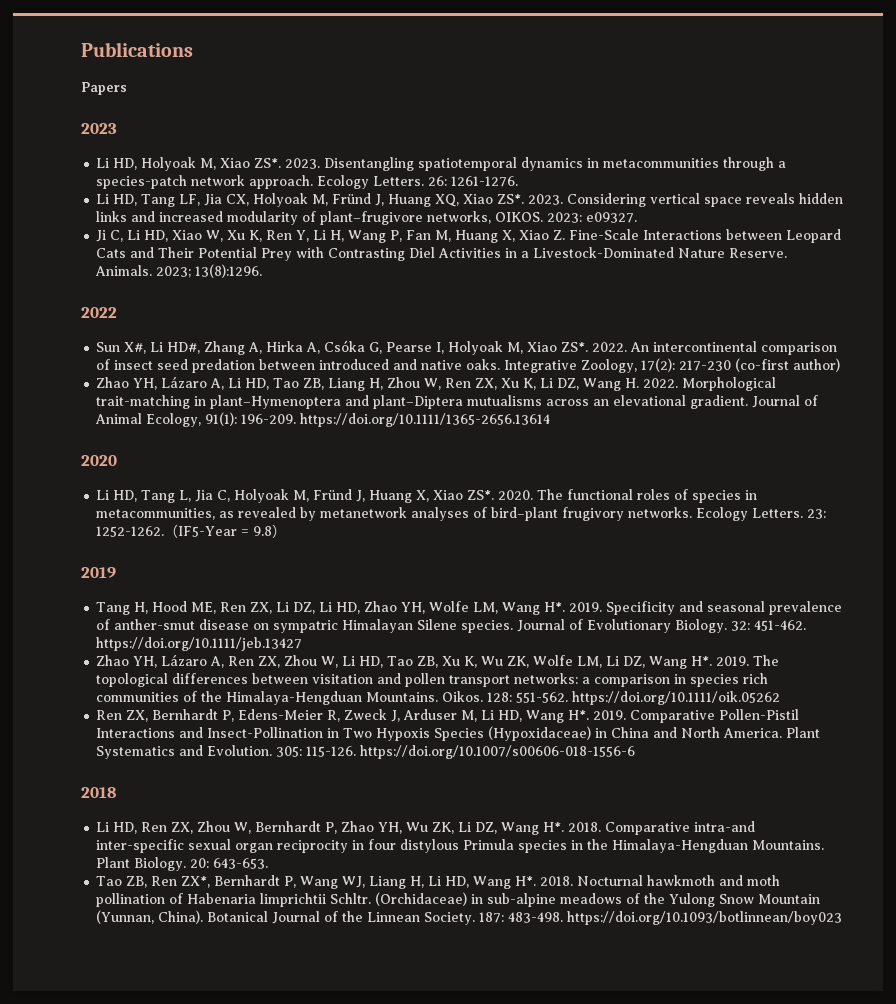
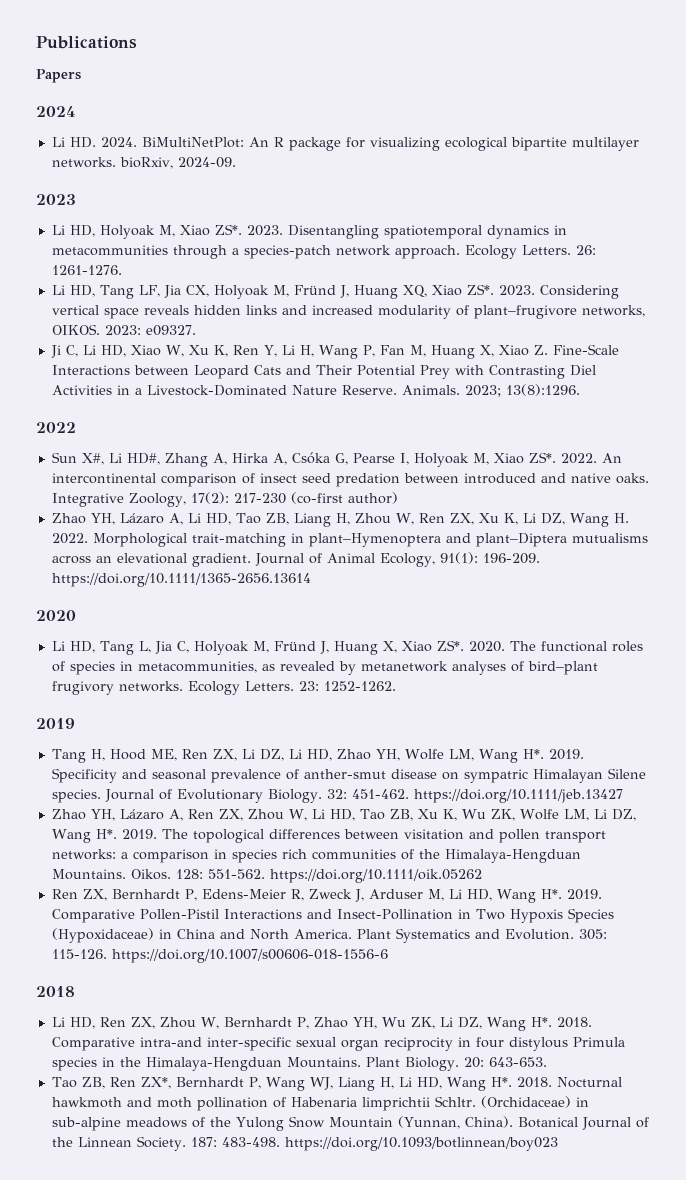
(127, 88) none -> [36,106,75,117] [51,137,639,151] [51,157,236,169] // 2024 // Li HD. 2024. BiMultiNetPlot: An R package for visualizing ecological bipartite multilayer networks. bioRxiv, 2024-09.
[164,524,287,538] （IF5-Year = 9.8） -> (396, 686) none

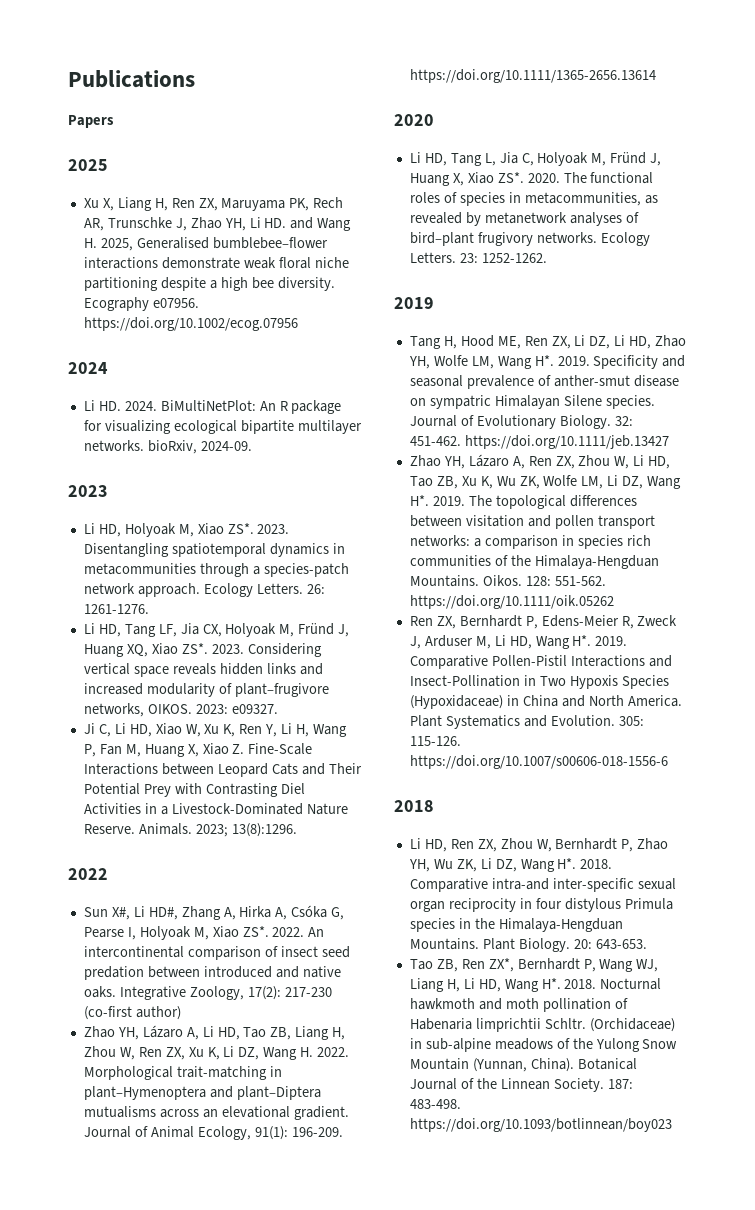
(81, 76) none -> [68,159,108,171] [83,197,344,211] [83,217,352,231] [83,237,328,251] [83,257,349,269] [83,277,335,291] [83,297,199,311] [83,317,298,331] // 2025 // Xu X, Liang H, Ren ZX, Maruyama PK, Rech AR, Trunschke J, Zhao YH, Li HD. and Wang H. 2025, Generalised bumblebee–flower interactions demonstrate weak floral niche partitioning despite a high bee diversity. Ecography e07956. https://doi.org/10.1002/ecog.07956

